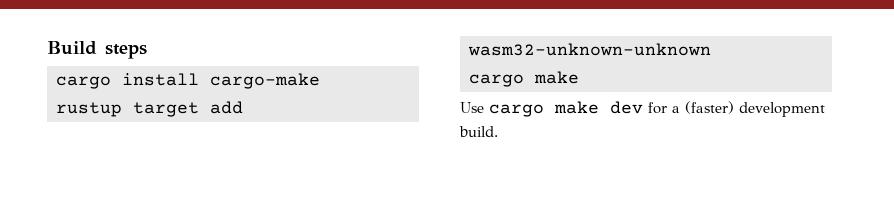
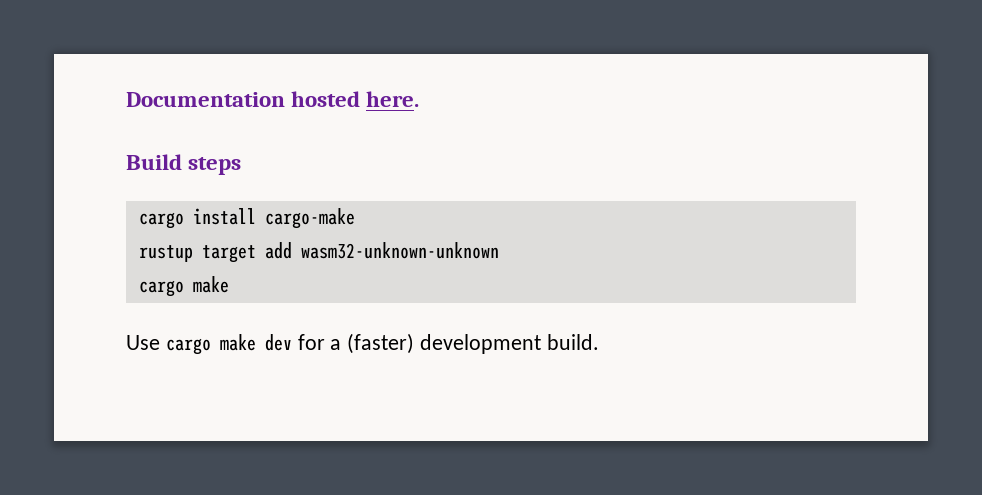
(47, 48) none -> [126,91,420,107] Documentation hosted here. //

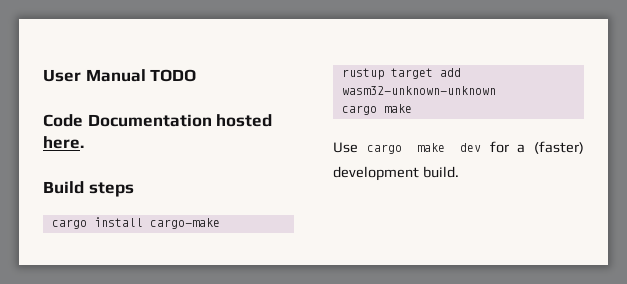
(126, 99) none -> [43,69,197,82] [43,114,83,127] User Manual TODO // Code

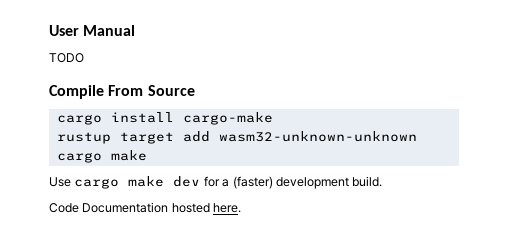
(146, 75) none -> (136, 30) //
[43,114,273,127] [43,136,84,149] [43,181,134,197] Code Documentation hosted here. // Build steps -> [49,85,195,99] Compile From Source
(459, 172) none -> [49,202,242,213] // Code Documentation hosted here.

